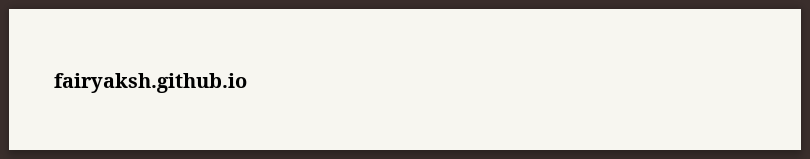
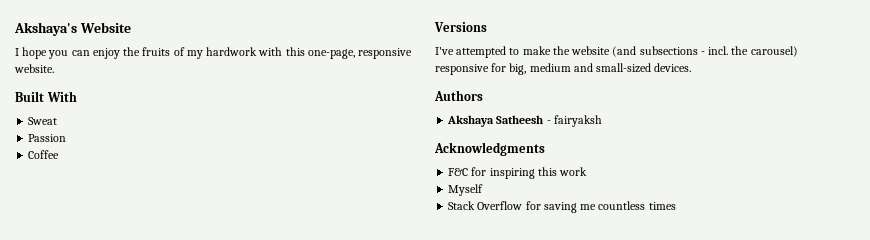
[54,73,247,93] fairyaksh.github.io -> [14,22,131,36] [15,47,413,59] [14,64,54,73] [15,91,77,102] [28,117,58,125] [28,134,67,142] [28,150,60,159] [434,22,487,32] [435,46,798,58] [435,63,692,75] [434,90,483,101] [447,115,602,127] [434,142,545,156] [448,167,588,179] [448,184,484,196] [448,201,676,213] Akshaya's Website // I hope you can enjoy the fruits of my hardwork with this one-page, responsive website. // Built With // Sweat // Passion // Coffee // Versions // I've attempted to make the website (and subsections - incl. the carousel) responsive for big, medium and small-sized devices. // Authors // Akshaya Satheesh - fairyaksh // Acknowledgments // F&C for inspiring this work // Myself // Stack Overflow for saving me countless times

